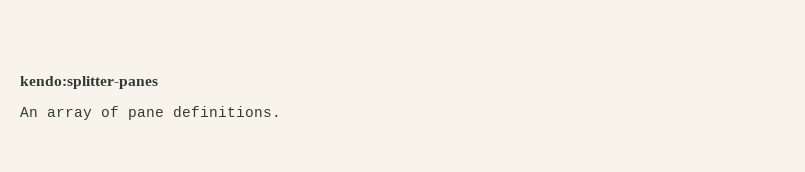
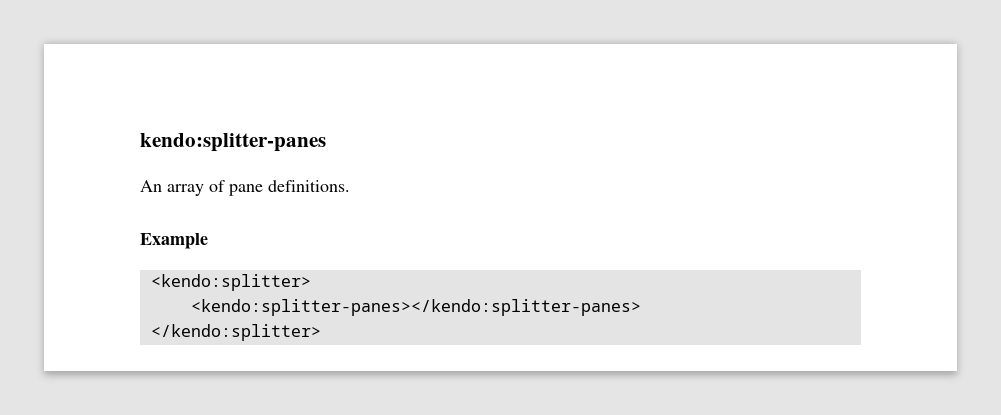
(281, 111) none -> [140,233,208,249] [150,274,311,291] [190,299,641,316] [150,324,321,341] // Example // <kendo:splitter> // <kendo:splitter-panes></kendo:splitter-panes> // </kendo:splitter>

